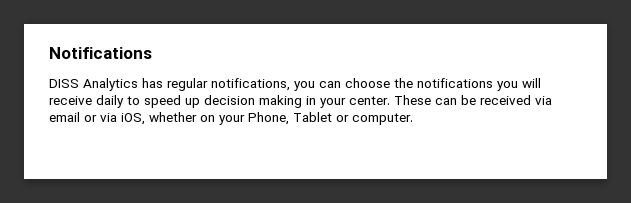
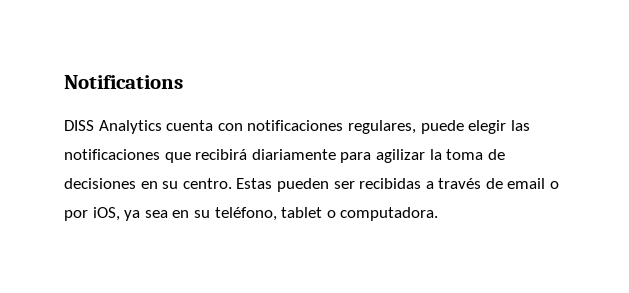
[142,78,541,91] [49,95,552,108] [49,112,413,125] has regular notifications, you can choose the notifications you will receive daily to speed up decision making in your center. These can be received via email or via iOS, whether on your Phone, Tablet or computer. -> [166,120,530,134] [64,149,505,163] [64,178,560,192] [64,207,439,221] cuenta con notificaciones regulares, puede elegir las notificaciones que recibirá diariamente para agilizar la toma de decisiones en su centro. Estas pueden ser recibidas a través de email o por iOS, ya sea en su teléfono, tablet o computadora.

